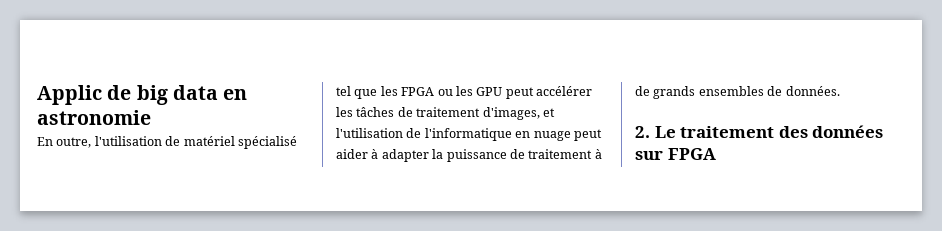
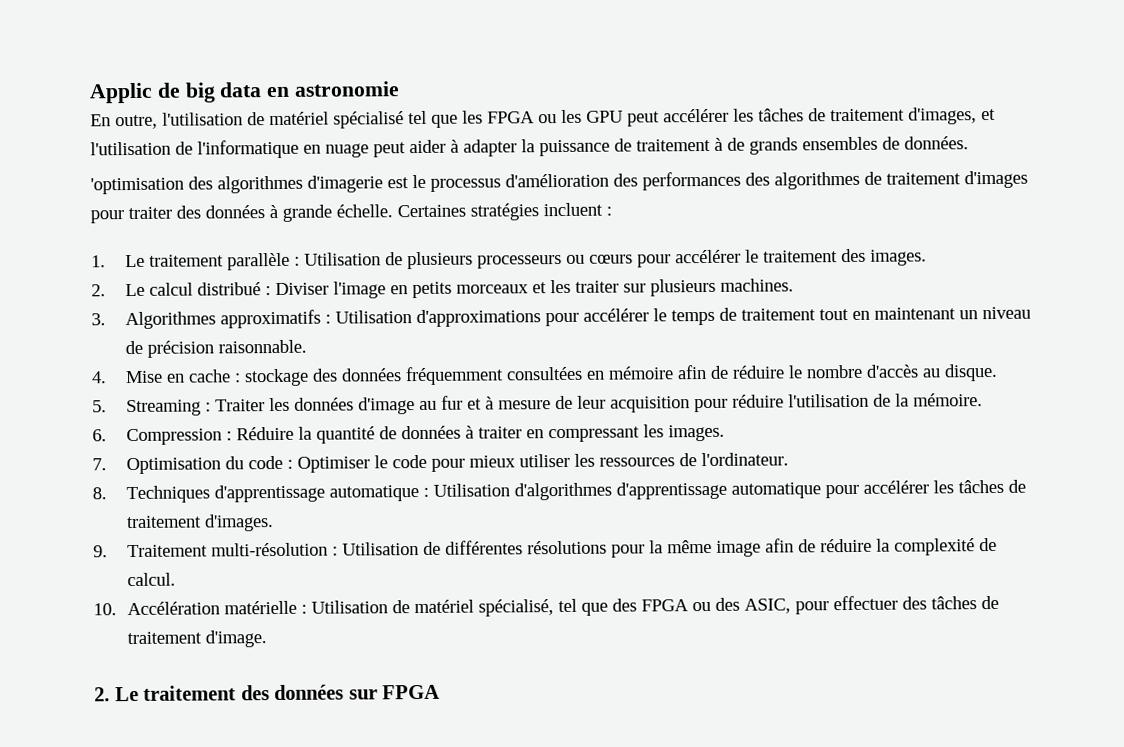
(840, 91) none -> [90,170,1028,195] [90,202,612,224] [91,248,927,271] [91,278,794,299] [91,306,1031,330] [124,339,307,358] [91,363,998,387] [92,393,983,417] [92,424,725,446] [92,452,789,475] [92,479,1026,504] [125,514,274,532] [93,537,997,558] [126,572,176,587] [93,595,999,617] [126,630,267,648] // 'optimisation des algorithmes d'imagerie est le processus d'amélioration des performances des algorithmes de traitement d'images pour traiter des données à grande échelle. Certaines stratégies incluent : // 1. Le traitement parallèle : Utilisation de plusieurs processeurs ou cœurs pour accélérer le traitement des images. // 2. Le calcul distribué : Diviser l'image en petits morceaux et les traiter sur plusieurs machines. // 3. Algorithmes approximatifs : Utilisation d'approximations pour accélérer le temps de traitement tout en maintenant un niveau de précision raisonnable. // 4. Mise en cache : stockage des données fréquemment consultées en mémoire afin de réduire le nombre d'accès au disque. // 5. Streaming : Traiter les données d'image au fur et à mesure de leur acquisition pour réduire l'utilisation de la mémoire. // 6. Compression : Réduire la quantité de données à traiter en compressant les images. // 7. Optimisation du code : Optimiser le code pour mieux utiliser les ressources de l'ordinateur. // 8. Techniques d'apprentissage automatique : Utilisation d'algorithmes d'apprentissage automatique pour accélérer les tâches de traitement d'images. // 9. Traitement multi-résolution : Utilisation de différentes résolutions pour la même image afin de réduire la complexité de calcul. // 10. Accélération matérielle : Utilisation de matériel spécialisé, tel que des FPGA ou des ASIC, pour effectuer des tâches de traitement d'image.

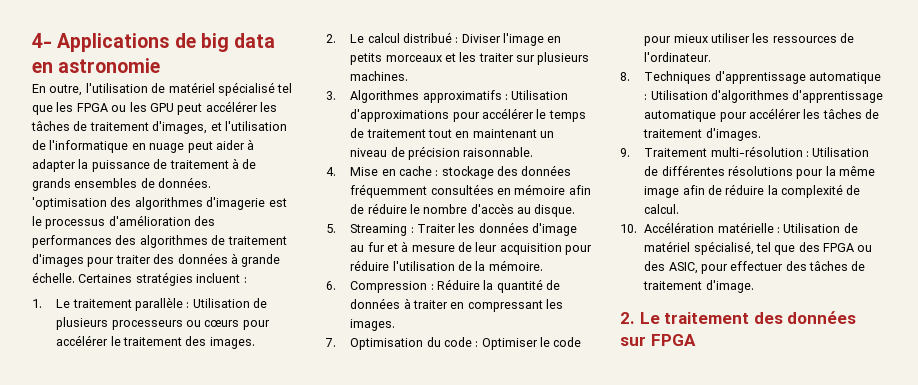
[89,82,153,104] Applic -> [32,33,170,52] 4- Applications

